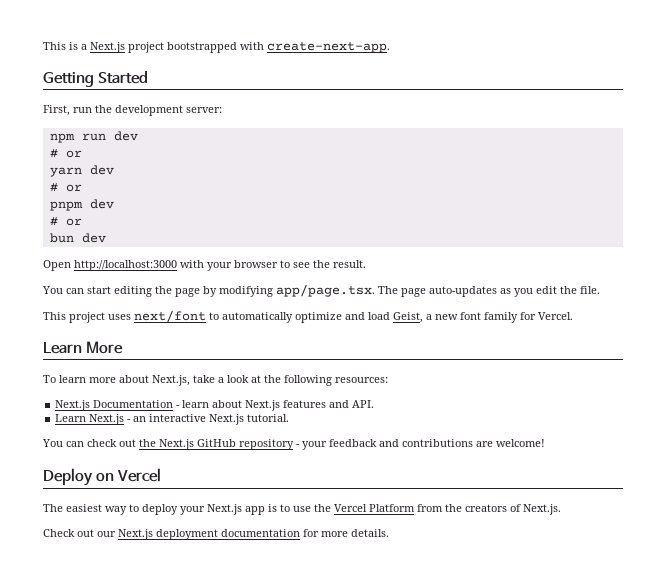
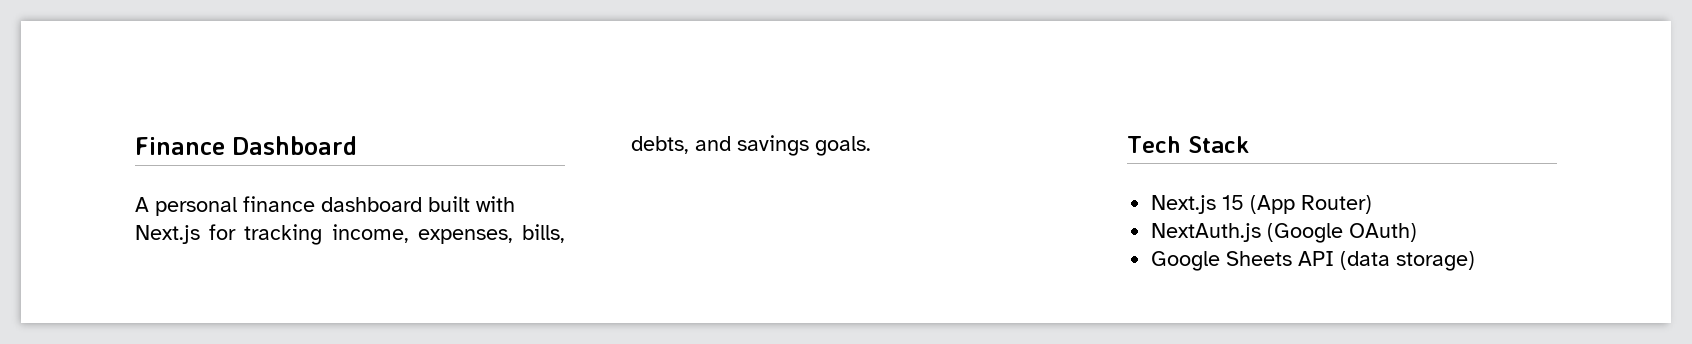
[43,42,390,53] [43,71,149,87] [43,105,222,116] [49,131,138,143] [49,149,82,158] [49,165,114,177] [49,183,82,192] [49,199,114,211] [49,217,82,226] [49,233,106,243] [43,260,366,271] [42,284,600,297] [43,310,573,323] [43,341,124,354] [43,375,388,386] [55,400,375,411] [55,414,290,425] [42,439,545,450] [43,468,162,486] [43,504,561,515] [43,529,389,540] This is a Next.js project bootstrapped with create-next-app. // Getting Started // First, run the development server: // npm run dev // # or // yarn dev // # or // pnpm dev // # or // bun dev // Open http://localhost:3000 with your browser to see the result. // You can start editing the page by modifying app/page.tsx. The page auto-updates as you edit the file. // This project uses next/font to automatically optimize and load Geist, a new font family for Vercel. // Learn More // To learn more about Next.js, take a look at the following resources: // Next.js Documentation - learn about Next.js features and API. // Learn Next.js - an interactive Next.js tutorial. // You can check out the Next.js GitHub repository - your feedback and contributions are welcome! // Deploy on Vercel // The easiest way to deploy your Next.js app is to use the Vercel Platform from the creators of Next.js. // Check out our Next.js deployment documentation for more details. -> [135,136,357,155] [135,196,515,216] [135,224,565,245] [631,135,871,156] [1127,136,1249,153] [1151,195,1373,214] [1151,223,1418,243] [1151,251,1476,271] Finance Dashboard // A personal finance dashboard built with Next.js for tracking income, expenses, bills, debts, and savings goals. // Tech Stack // Next.js 15 (App Router) // NextAuth.js (Google OAuth) // Google Sheets API (data storage)

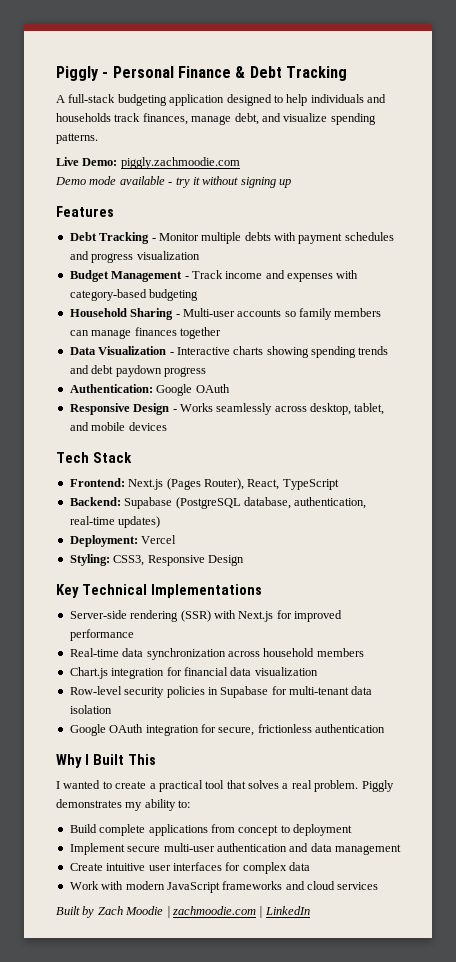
[135,136,357,155] [135,196,515,216] [135,224,565,245] [631,135,871,156] [1127,136,1249,153] [1151,195,1373,214] [1151,223,1418,243] [1151,251,1476,271] Finance Dashboard // A personal finance dashboard built with Next.js for tracking income, expenses, bills, debts, and savings goals. // Tech Stack // Next.js 15 (App Router) // NextAuth.js (Google OAuth) // Google Sheets API (data storage) -> [56,66,347,81] [56,94,386,106] [56,113,376,125] [56,133,98,144] [56,157,240,169] [55,176,291,188] [56,206,114,217] [69,232,394,244] [69,251,200,263] [69,270,359,282] [69,289,199,301] [69,308,382,320] [69,327,221,339] [69,346,389,358] [69,365,206,377] [69,384,230,396] [69,403,385,415] [69,422,167,431] [56,452,132,463] [69,478,339,490] [69,497,367,509] [69,516,161,528] [69,535,177,547] [69,554,244,566] [56,584,262,598] [69,610,342,622] [69,629,134,641] [69,648,364,660] [69,667,318,679] [69,686,373,698] [69,705,112,714] [69,724,385,736] [56,754,156,768] [56,780,394,792] [56,799,191,811] [69,824,352,836] [69,843,401,855] [69,862,310,874] [69,881,379,893] [56,906,310,918] Piggly - Personal Finance & Debt Tracking // A full-stack budgeting application designed to help individuals and households track finances, manage debt, and visualize spending patterns. // Live Demo: piggly.zachmoodie.com // Demo mode available - try it without signing up // Features // Debt Tracking - Monitor multiple debts with payment schedules and progress visualization // Budget Management - Track income and expenses with category-based budgeting // Household Sharing - Multi-user accounts so family members can manage finances together // Data Visualization - Interactive charts showing spending trends and debt paydown progress // Authentication: Google OAuth // Responsive Design - Works seamlessly across desktop, tablet, and mobile devices // Tech Stack // Frontend: Next.js (Pages Router), React, TypeScript // Backend: Supabase (PostgreSQL database, authentication, real-time updates) // Deployment: Vercel // Styling: CSS3, Responsive Design // Key Technical Implementations // Server-side rendering (SSR) with Next.js for improved performance // Real-time data synchronization across household members // Chart.js integration for financial data visualization // Row-level security policies in Supabase for multi-tenant data isolation // Google OAuth integration for secure, frictionless authentication // Why I Built This // I wanted to create a practical tool that solves a real problem. Piggly demonstrates my ability to: // Build complete applications from concept to deployment // Implement secure multi-user authentication and data management // Create intuitive user interfaces for complex data // Work with modern JavaScript frameworks and cloud services // Built by Zach Moodie | zachmoodie.com | LinkedIn

